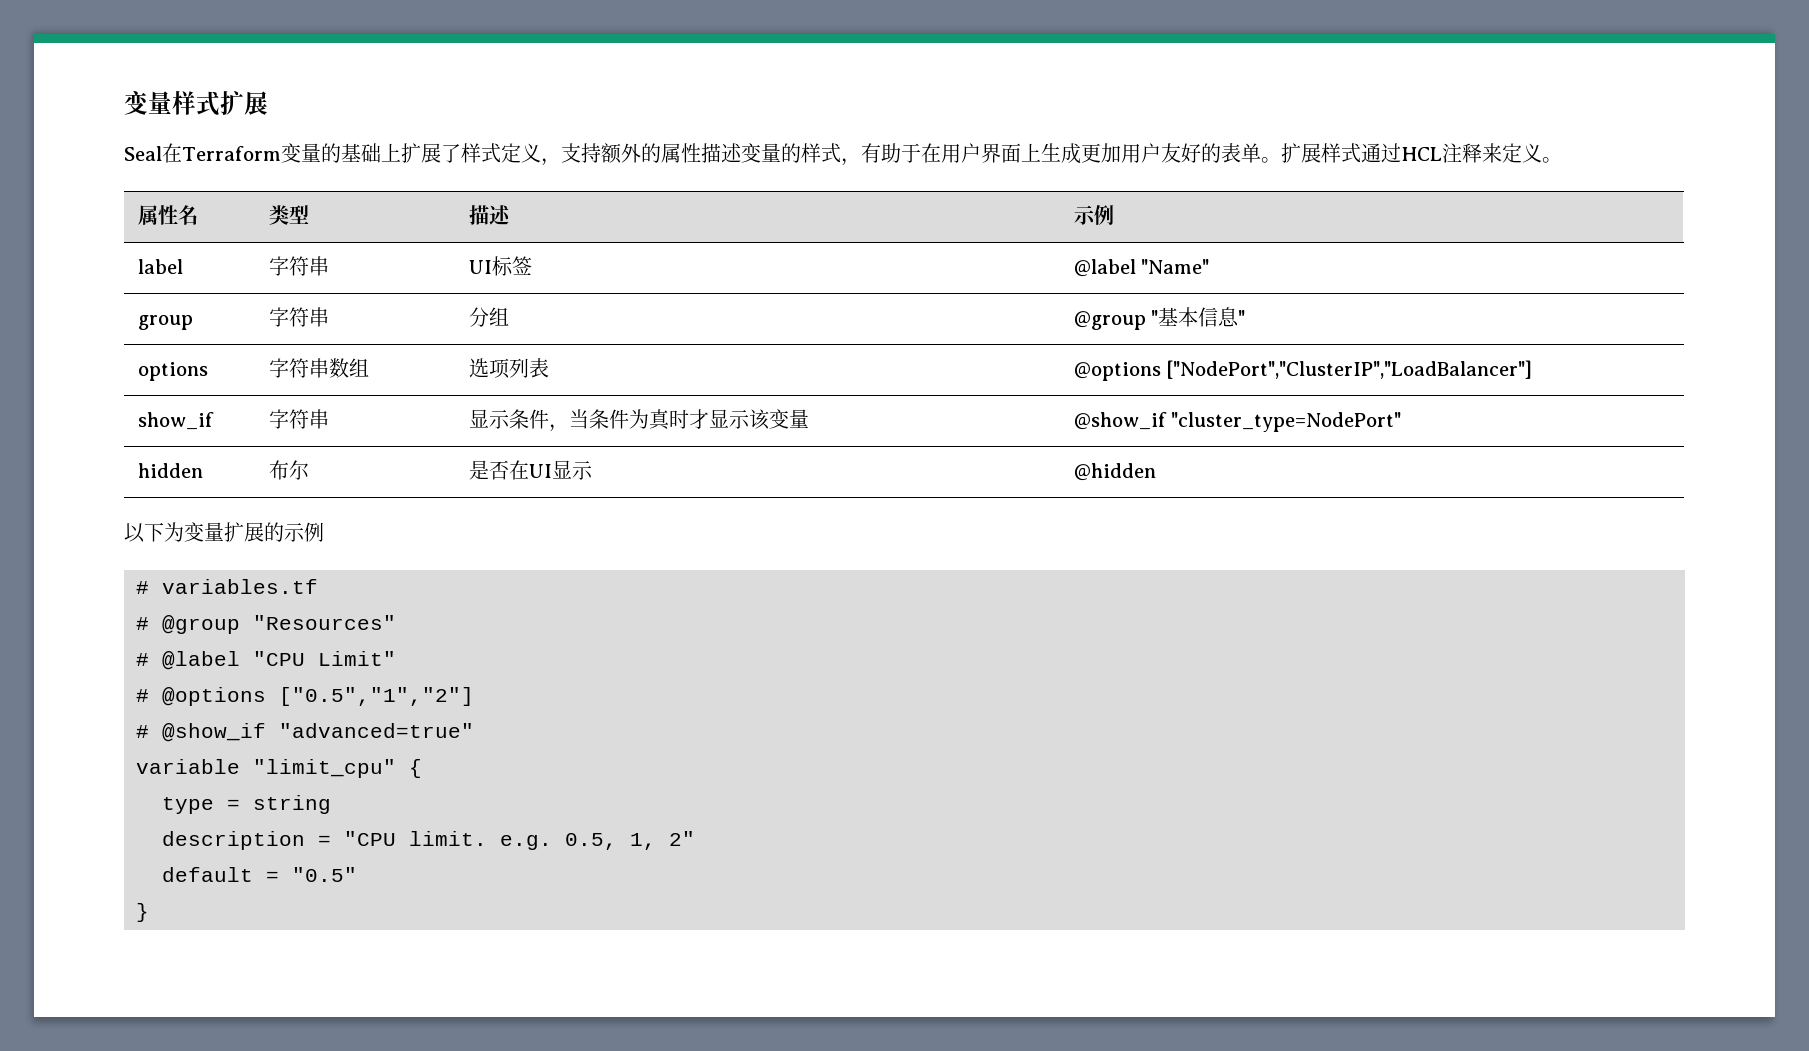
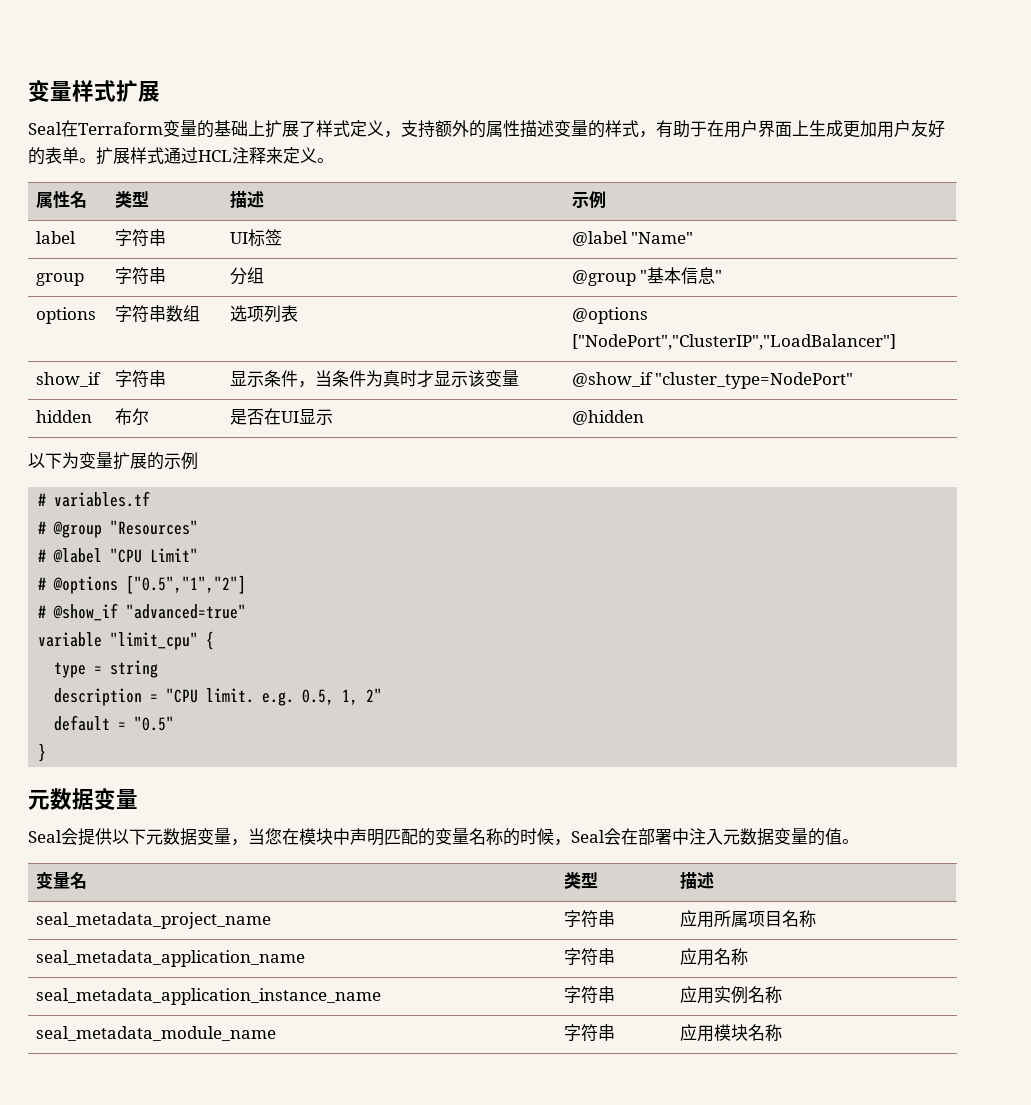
(149, 912) none -> [28,788,138,810] [28,828,859,846] [35,871,87,889] [563,872,598,889] [679,872,714,889] [35,912,271,929] [563,910,615,928] [679,910,816,928] [35,950,305,967] [563,948,615,966] [679,948,748,966] [35,988,381,1005] [563,986,615,1004] [679,986,782,1004] [35,1026,276,1041] [563,1024,615,1042] [679,1024,782,1042] // 元数据变量 // Seal会提供以下元数据变量，当您在模块中声明匹配的变量名称的时候，Seal会在部署中注入元数据变量的值。 // 变量名 | 类型 | 描述 // seal_metadata_project_name | 字符串 | 应用所属项目名称 // seal_metadata_application_name | 字符串 | 应用名称 // seal_metadata_application_instance_name | 字符串 | 应用实例名称 // seal_metadata_module_name | 字符串 | 应用模块名称

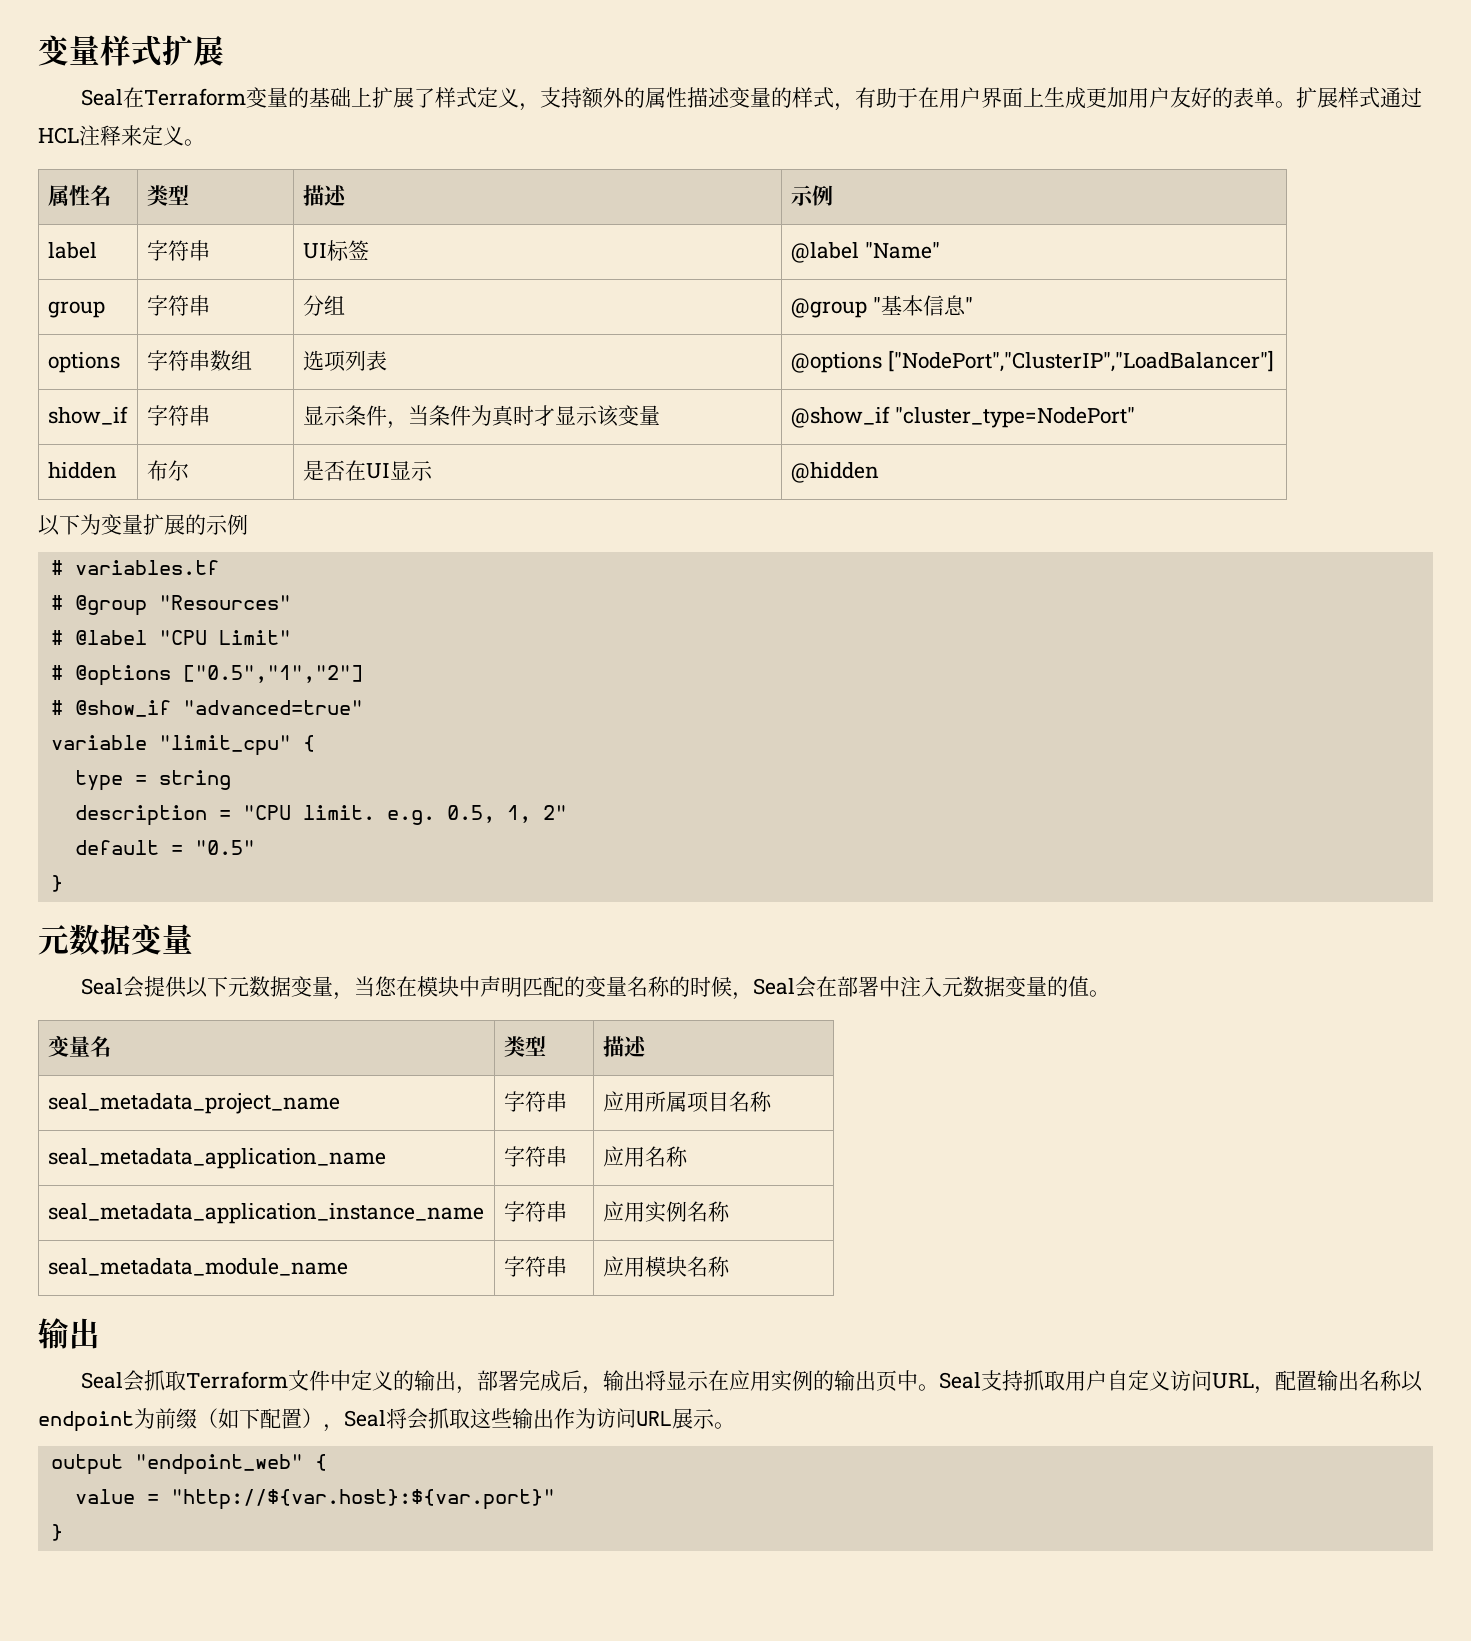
(782, 1032) none -> [38,1318,100,1349] [80,1370,1423,1394] [38,1408,735,1432] [50,1454,327,1475] [74,1489,555,1510] [50,1524,63,1541] // 输出 // Seal会抓取Terraform文件中定义的输出，部署完成后，输出将显示在应用实例的输出页中。Seal支持抓取用户自定义访问URL，配置输出名称以endpoint为前缀（如下配置），Seal将会抓取这些输出作为访问URL展示。 // output "endpoint_web" { // value = "http://${var.host}:${var.port}" // }

